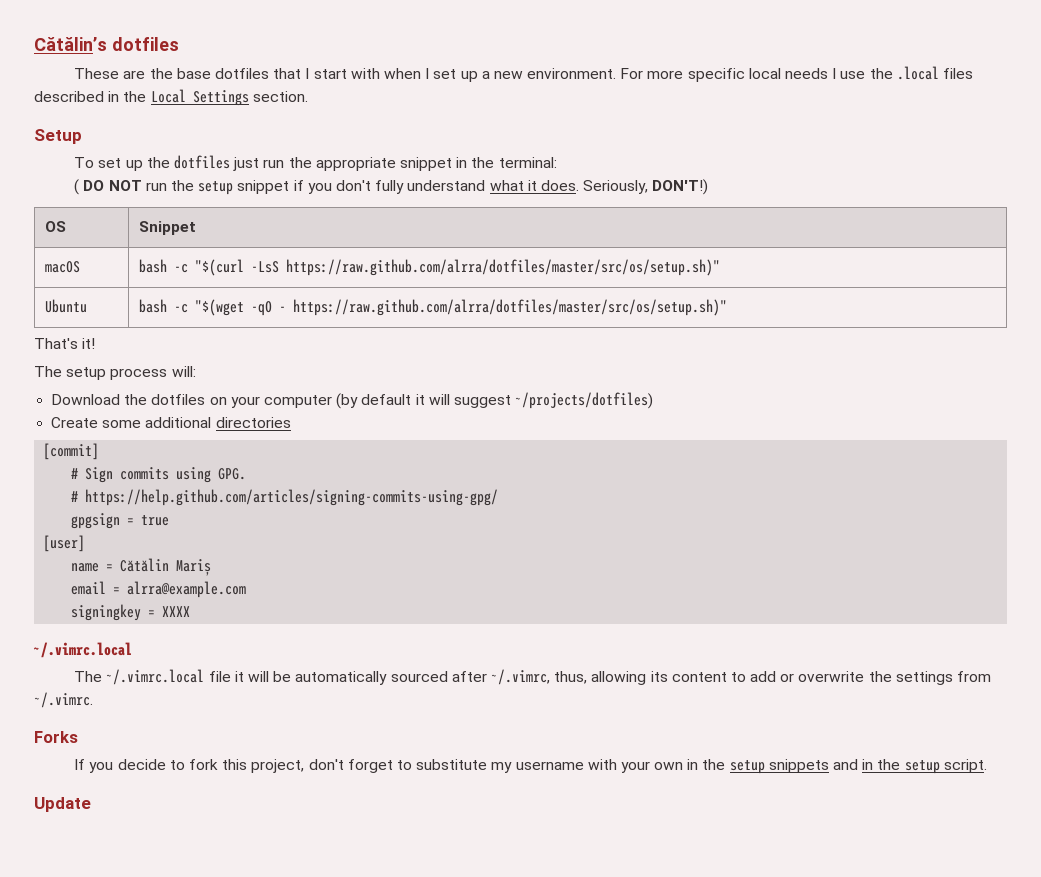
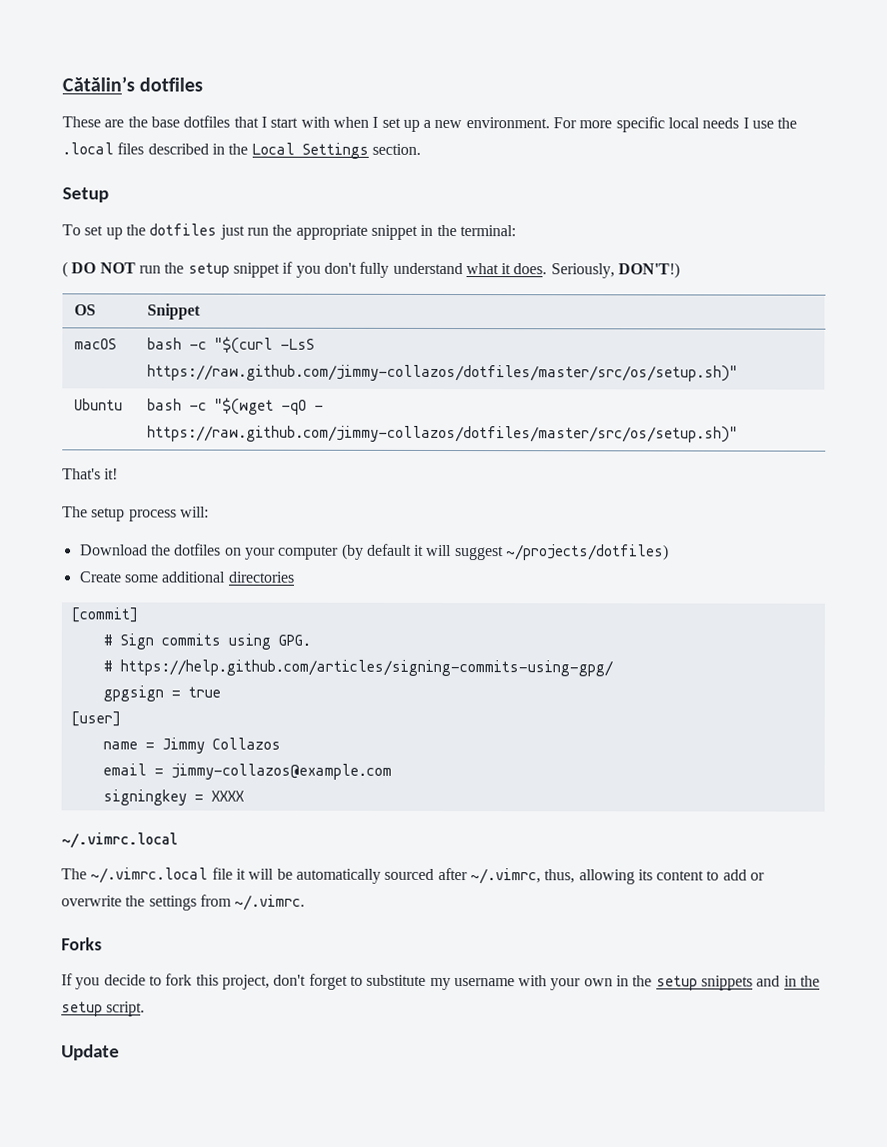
[285,259,720,276] https://raw.github.com/alrra/dotfiles/master/src/os/setup.sh)" -> [147,364,739,382] https://raw.github.com/jimmy-collazos/dotfiles/master/src/os/setup.sh)"
[292,299,727,316] https://raw.github.com/alrra/dotfiles/master/src/os/setup.sh)" -> [147,425,739,443] https://raw.github.com/jimmy-collazos/dotfiles/master/src/os/setup.sh)"
[120,558,212,576] Cătălin Mariș -> [161,737,281,754] Jimmy Collazos
[127,581,247,598] alrra@example.com -> [170,763,392,780] jimmy-collazos@example.com

